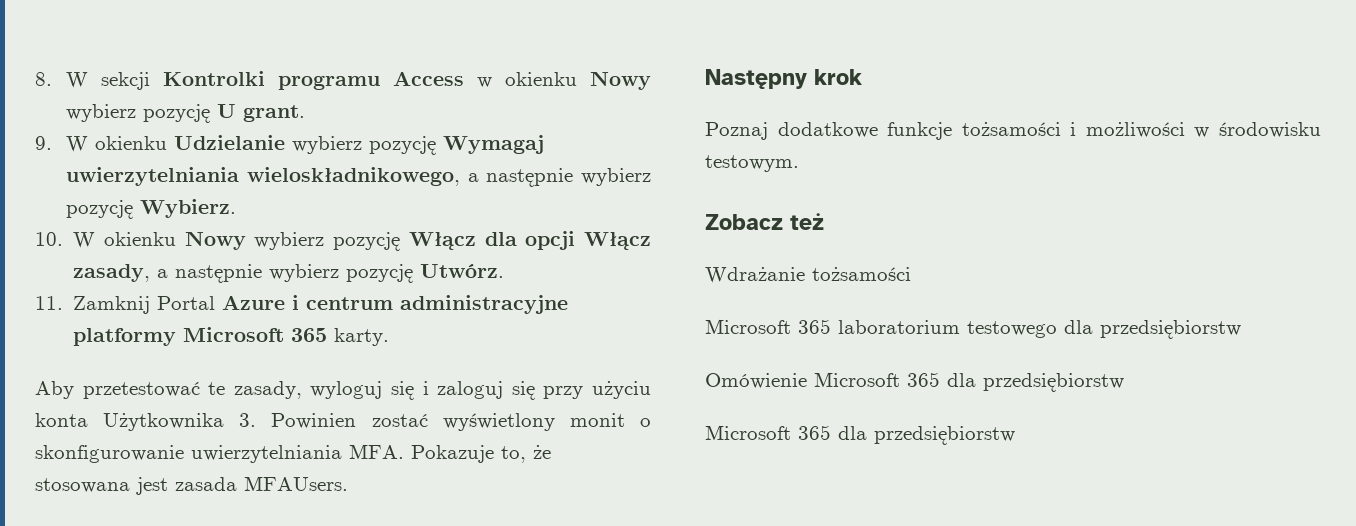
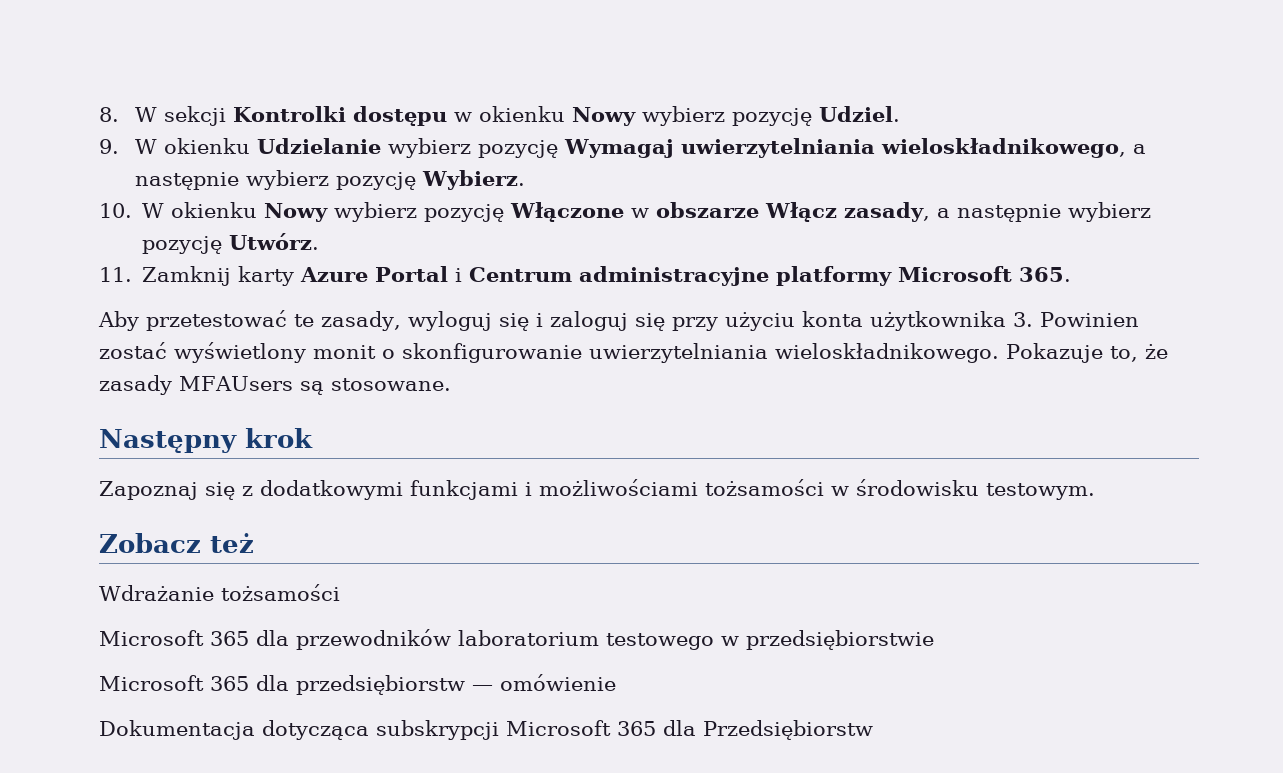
[278,71,465,90] programu Access -> [352,106,447,126] dostępu
[217,104,306,122] U grant. -> [818,106,900,122] Udziel.
[408,231,576,250] Włącz dla opcji -> [510,202,760,222] Włączone w obszarze
[157,295,394,310] Portal Azure i centrum -> [238,266,573,286] karty Azure Portal i Centrum
[291,328,390,346] 365 karty. -> [1019,267,1072,282] 365.
[103,413,225,431] Użytkownika -> [869,311,1006,331] użytkownika
[349,444,404,459] MFA. -> [775,343,999,363] wieloskładnikowego.
[35,476,348,495] [705,69,862,89] [705,122,1185,140] stosowana jest zasada MFAUsers. // Następny krok // Poznaj dodatkowe funkcje tożsamości i możliwości -> [99,375,451,395] [99,428,313,453] [99,479,824,500] zasady MFAUsers są stosowane. // Następny krok // Zapoznaj się z dodatkowymi funkcjami i możliwościami tożsamości
[838,320,1241,339] [705,372,1124,392] [705,425,1015,445] laboratorium testowego dla przedsiębiorstw // Omówienie Microsoft 365 dla przedsiębiorstw // Microsoft 365 dla przedsiębiorstw -> [256,629,934,650] [99,674,616,695] [99,720,873,740] dla przewodników laboratorium testowego w przedsiębiorstwie // Microsoft 365 dla przedsiębiorstw — omówienie // Dokumentacja dotycząca subskrypcji Microsoft 365 dla Przedsiębiorstw

